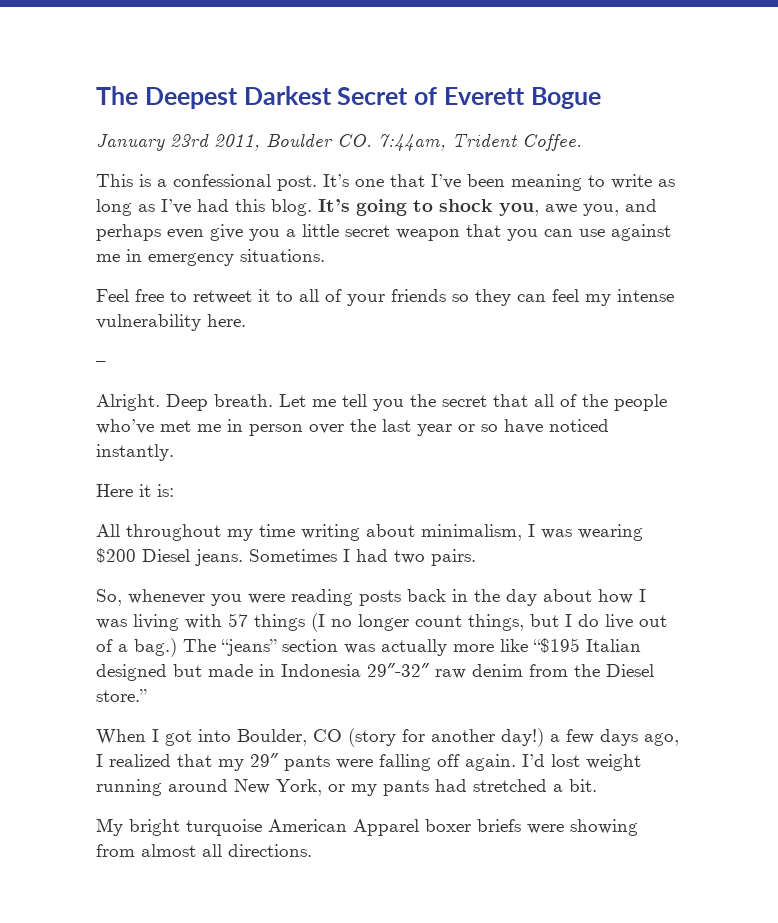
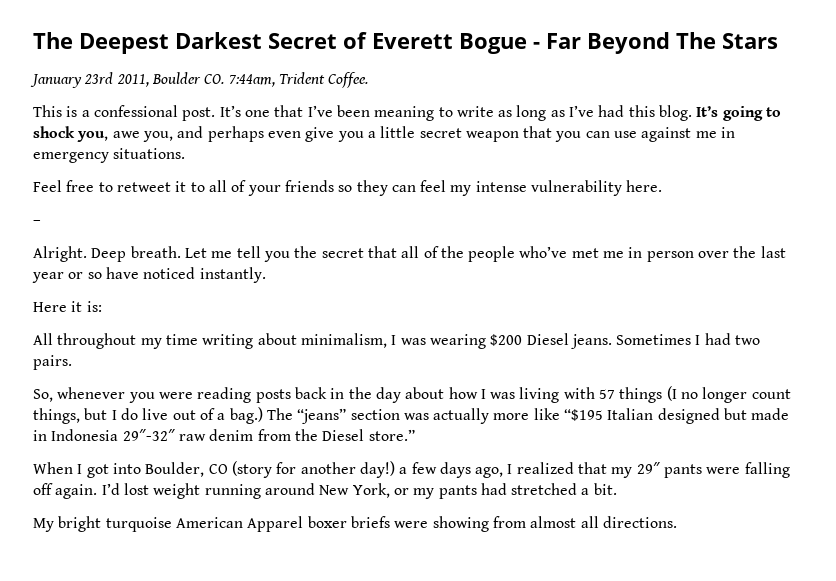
(601, 98) none -> [533,32,778,54] - Far Beyond The Stars

